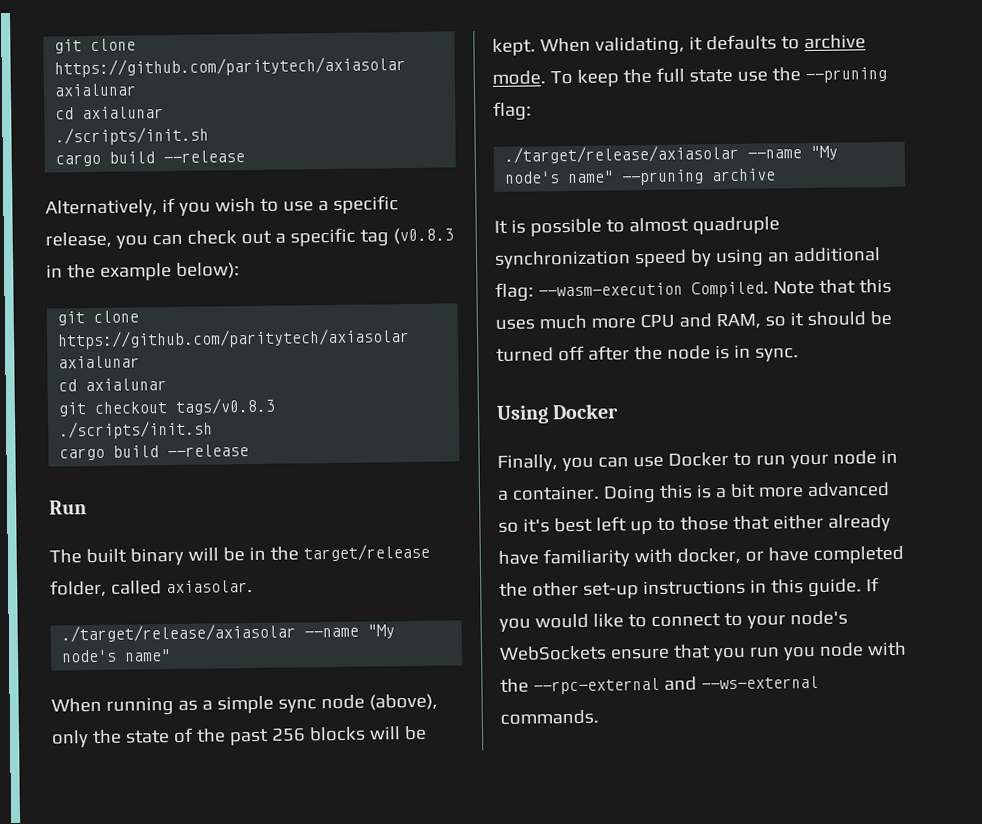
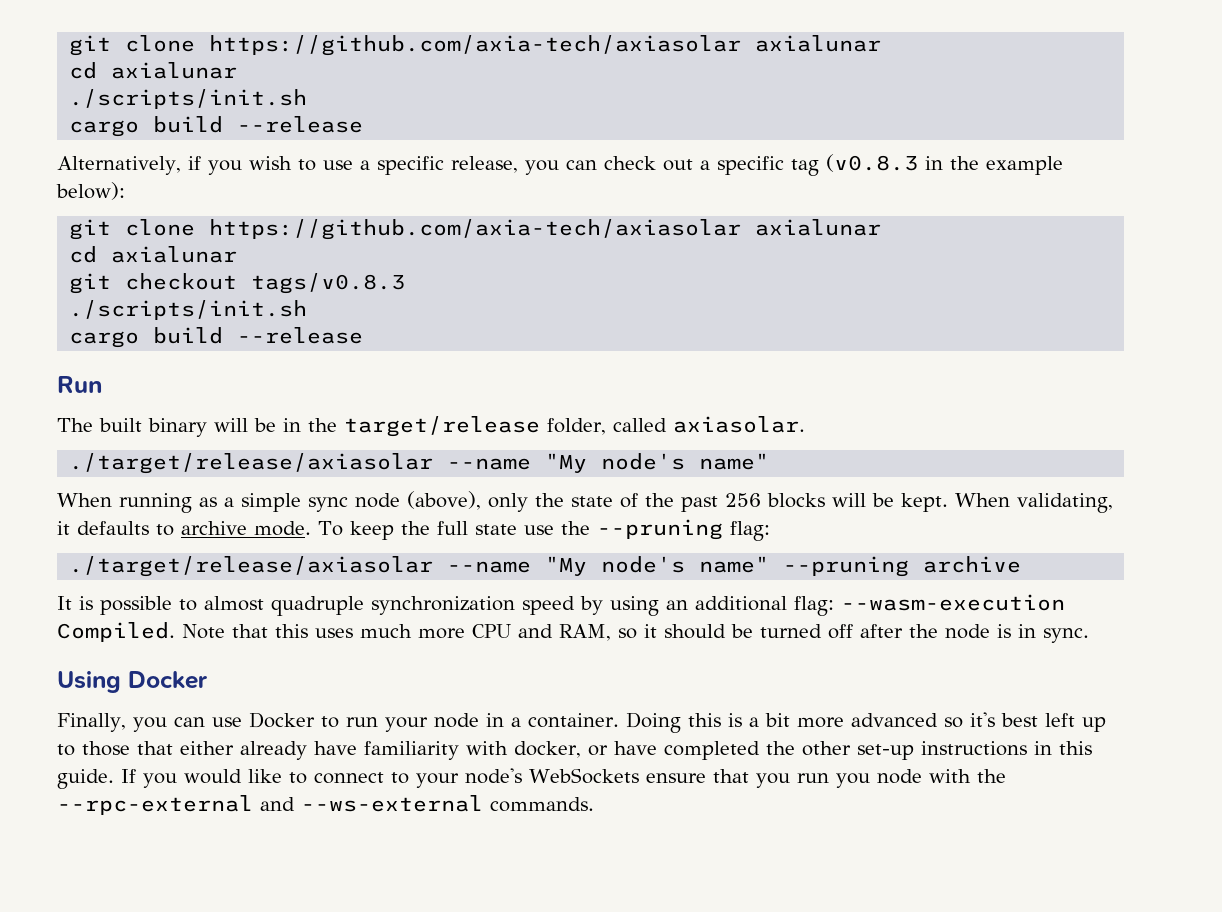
[54,38,137,54] [54,56,407,78] git clone https://github.com/paritytech/axiasolar -> [69,35,742,56] git clone https://github.com/axia-tech/axiasolar
[57,328,411,350] https://github.com/paritytech/axiasolar -> [209,219,742,240] https://github.com/axia-tech/axiasolar

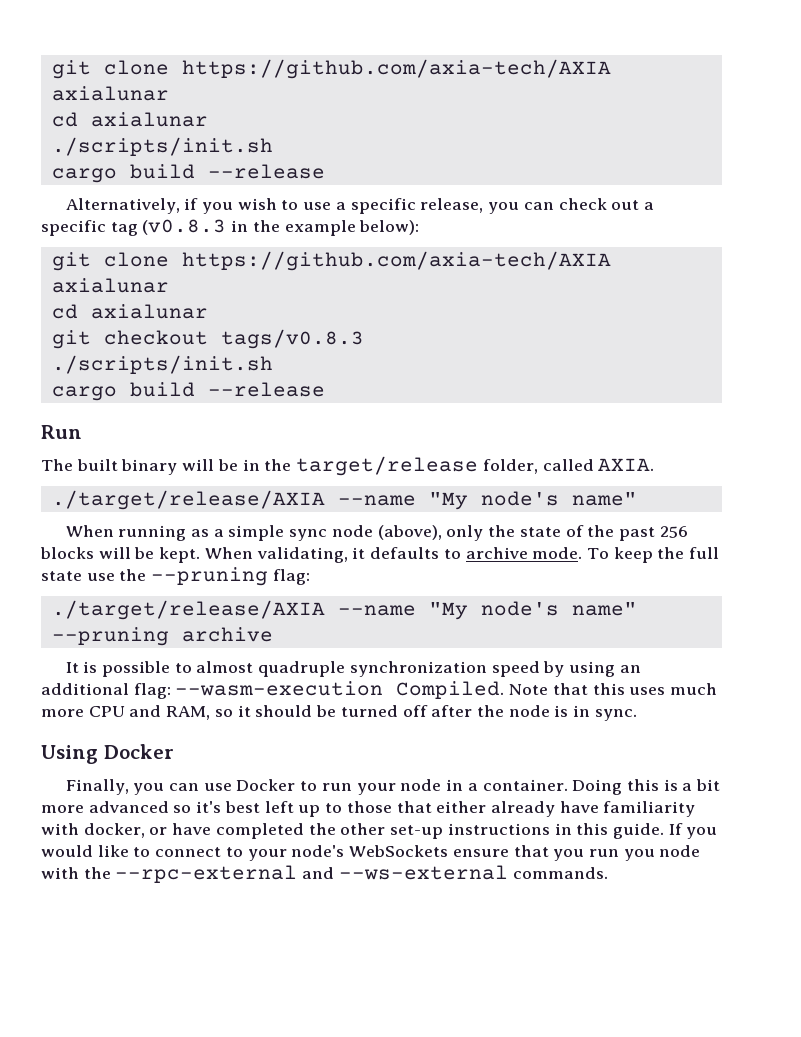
[69,35,742,56] git clone https://github.com/axia-tech/axiasolar -> [51,59,611,79] git clone https://github.com/axia-tech/AXIA
[209,219,742,240] https://github.com/axia-tech/axiasolar -> [181,251,611,271] https://github.com/axia-tech/AXIA
[672,416,805,433] [69,453,434,474] axiasolar. // ./target/release/axiasolar -> [598,458,655,471] [51,490,325,510] AXIA. // ./target/release/AXIA
[69,556,434,577] ./target/release/axiasolar -> [51,600,325,620] ./target/release/AXIA

